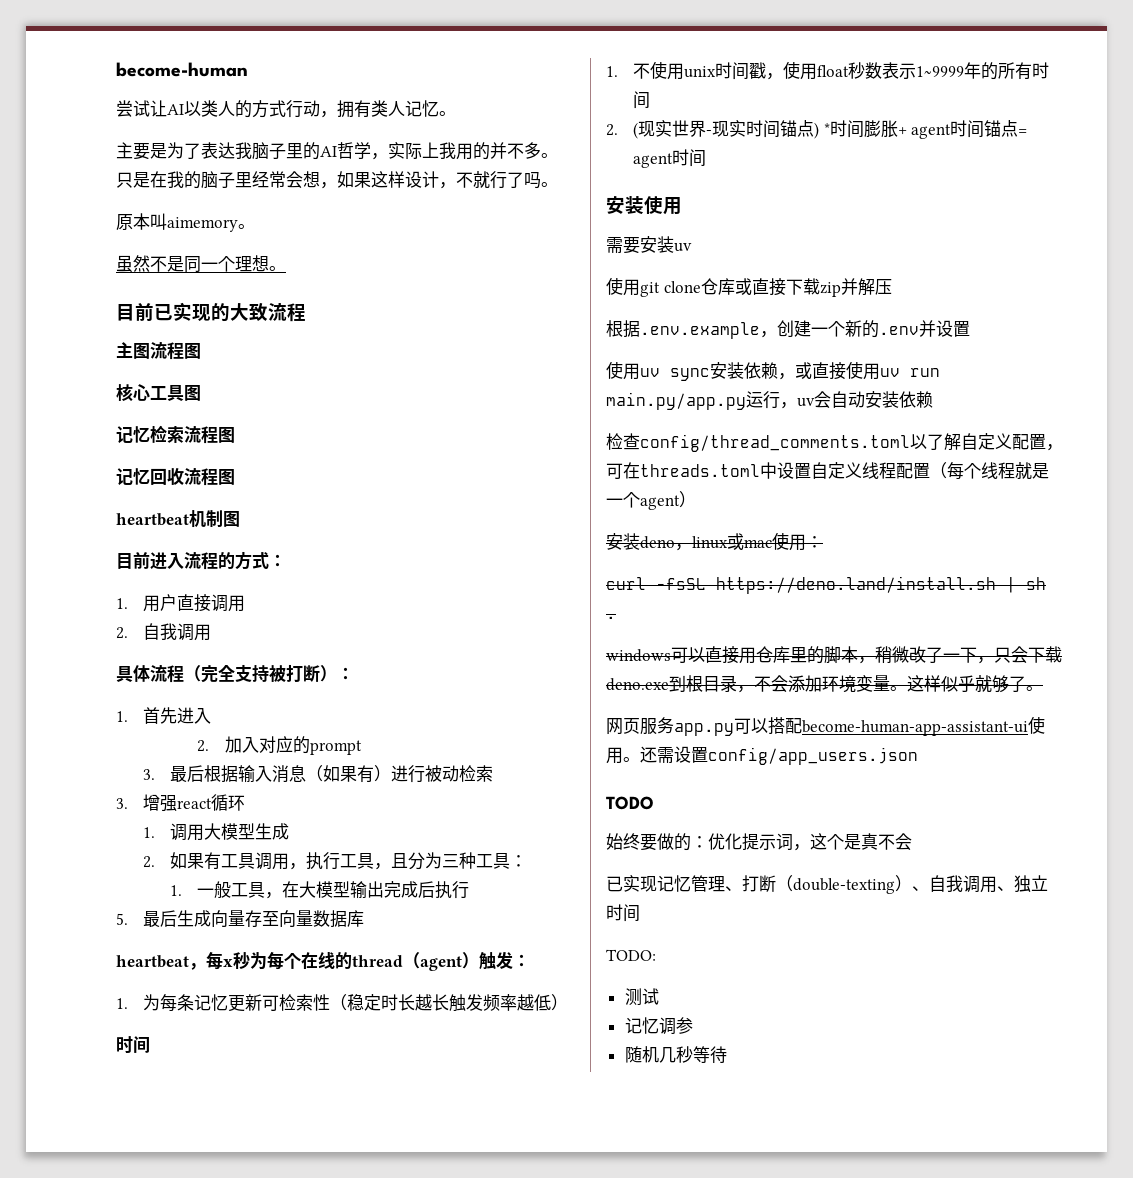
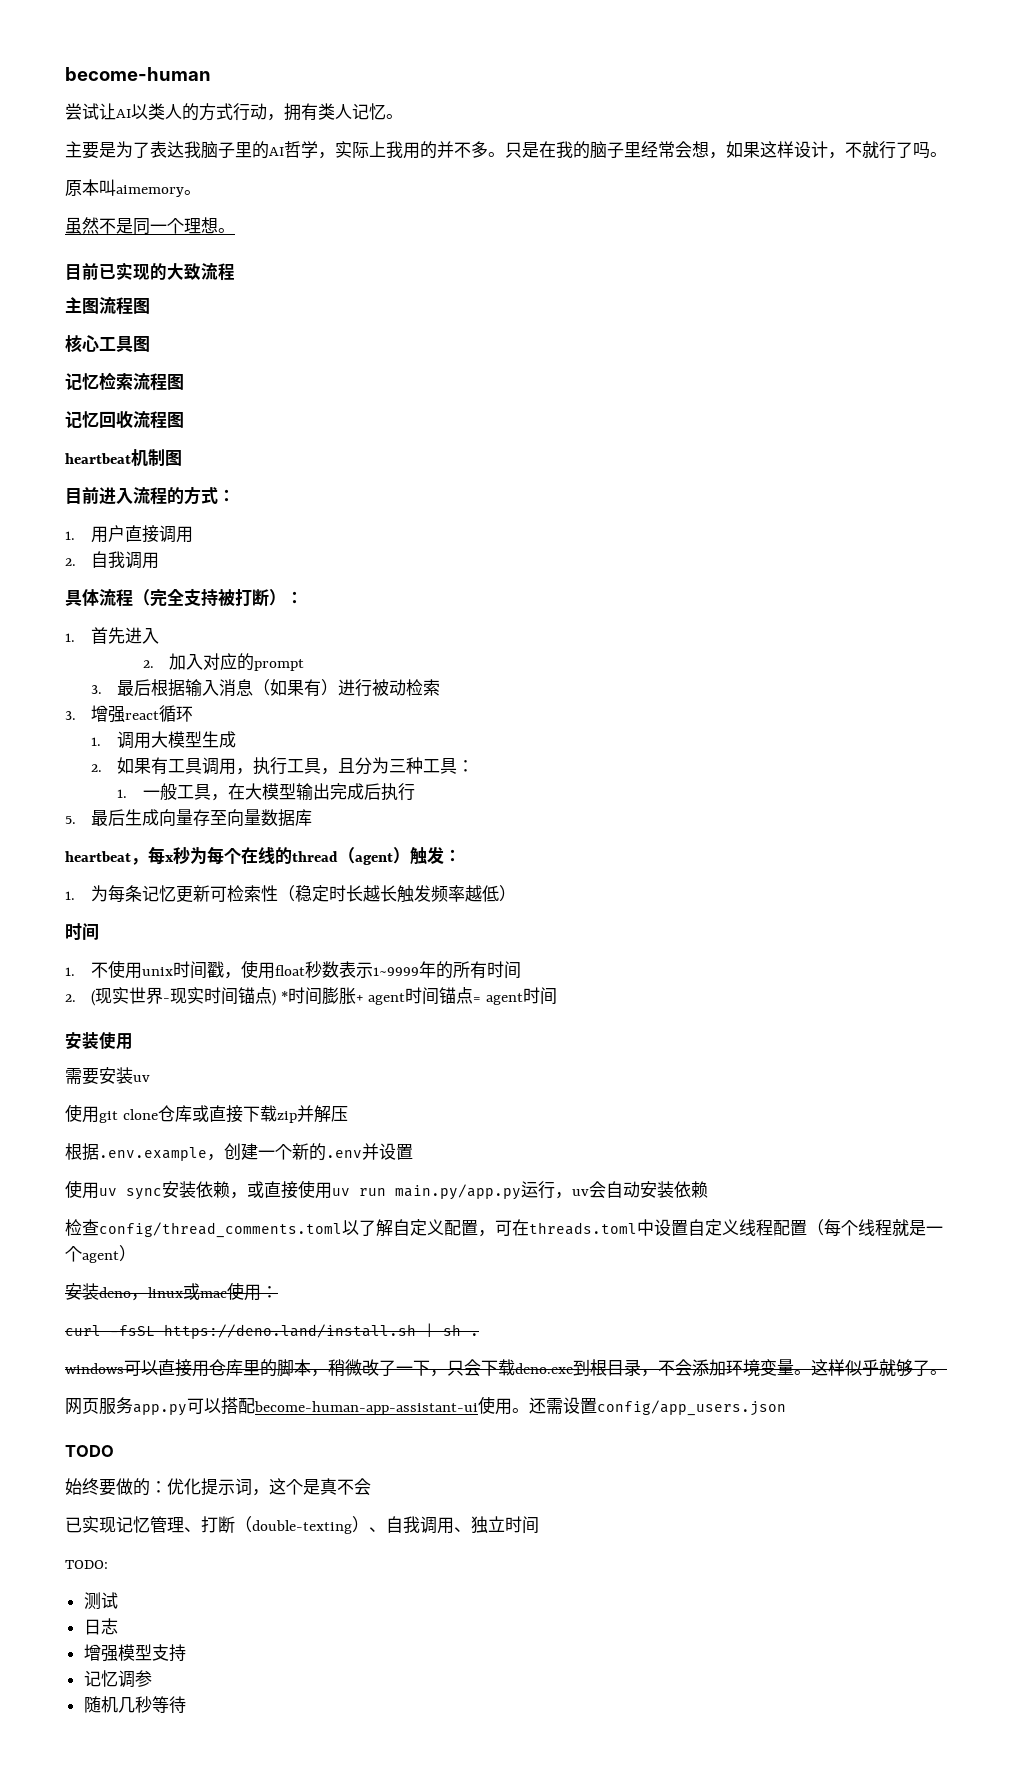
(659, 996) none -> [83,1618,118,1635] [83,1644,186,1662] // 日志 // 增强模型支持

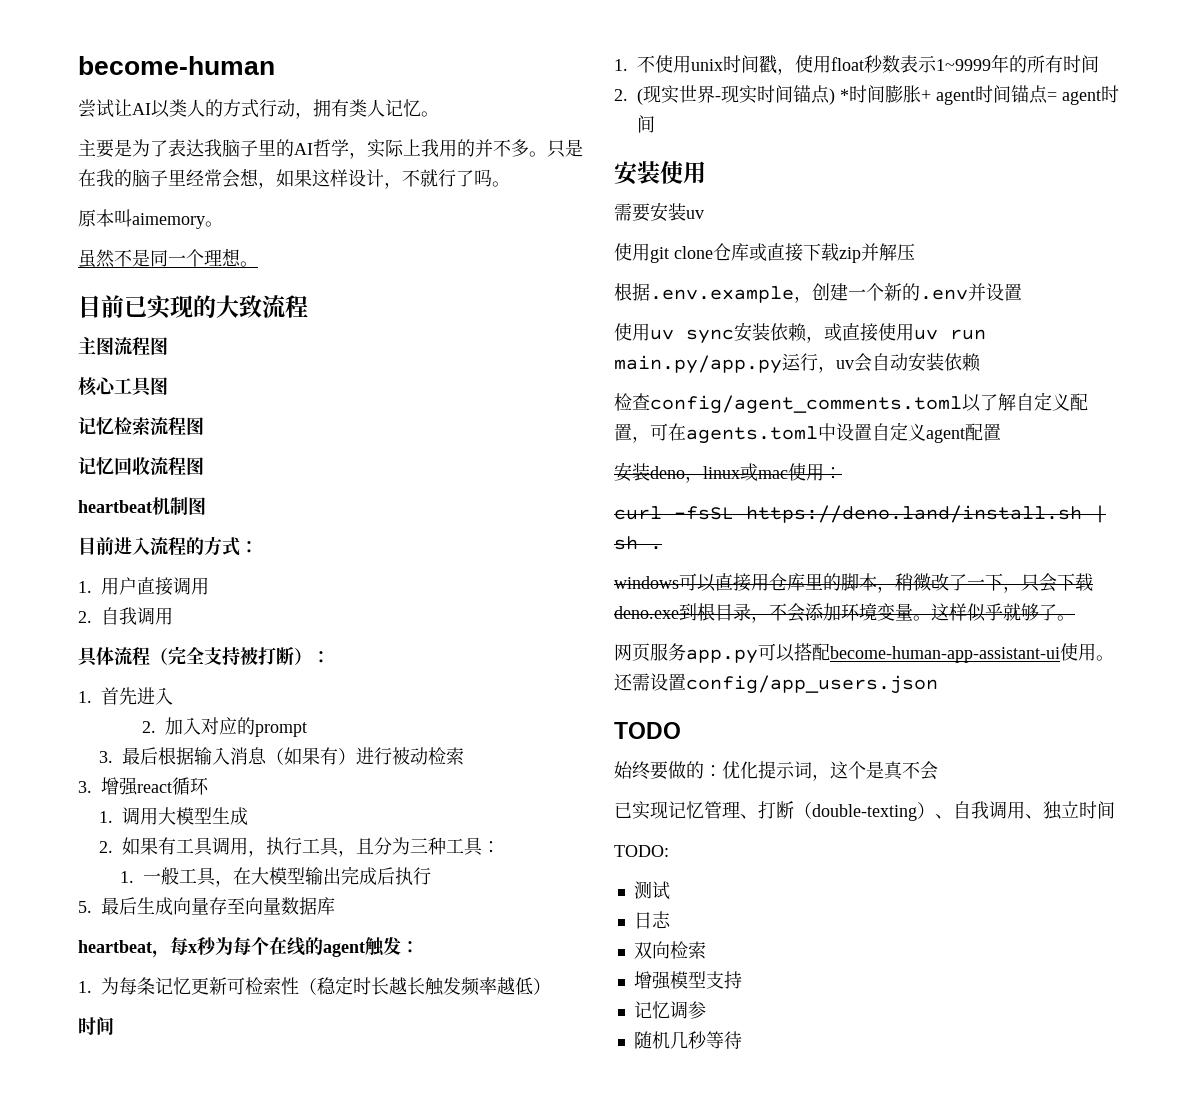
[292,847,410,865] thread（agent） -> [323,942,365,957] agent
[99,1222,342,1238] config/thread_comments.toml -> [650,395,962,414] config/agent_comments.toml
[529,1222,637,1235] threads.toml -> [686,426,818,444] agents.toml
[739,1219,943,1236] [65,1245,136,1263] 线程配置（每个线程就是一个agent） -> [926,423,1001,443] agent配置
(118, 1626) none -> [633,941,706,959] // 双向检索

